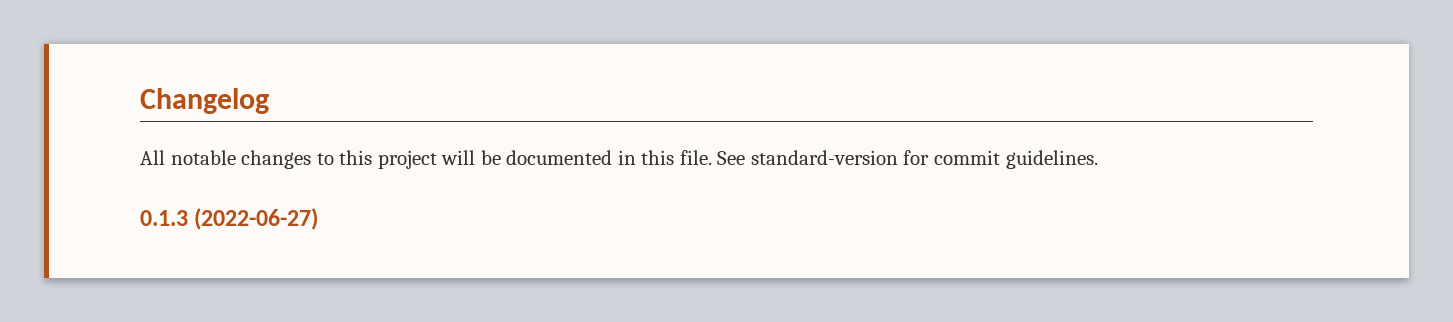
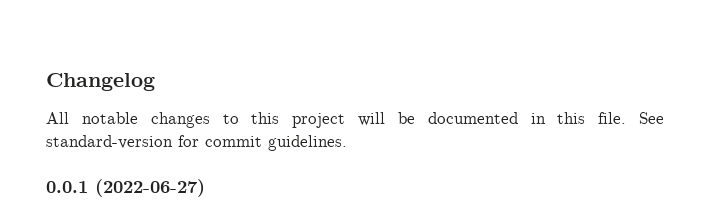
[140,210,188,226] 0.1.3 -> [46,181,88,193] 0.0.1

